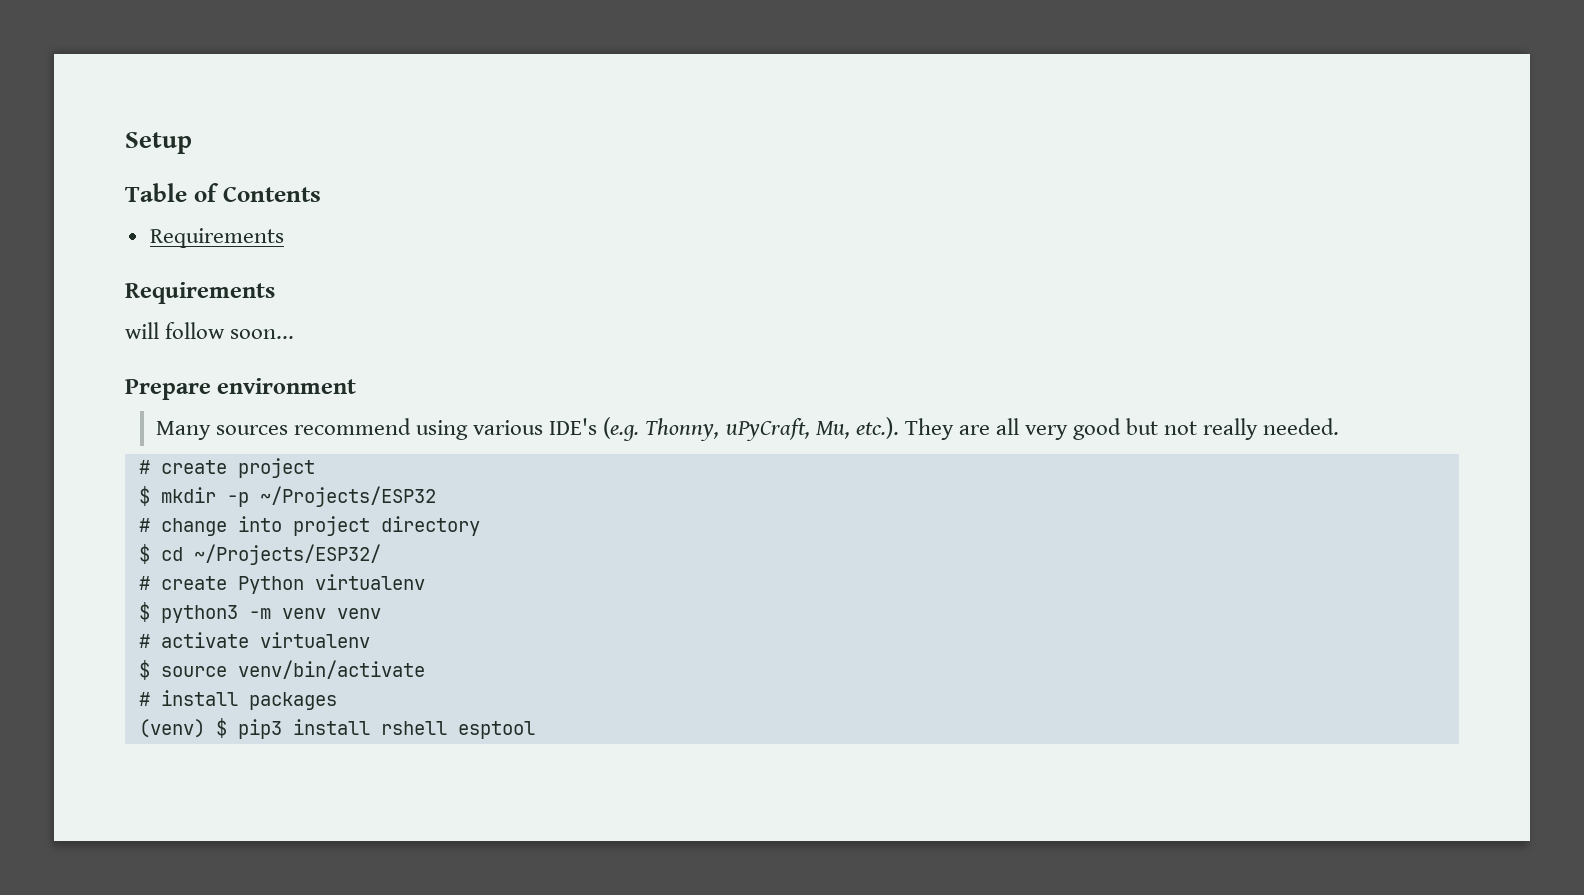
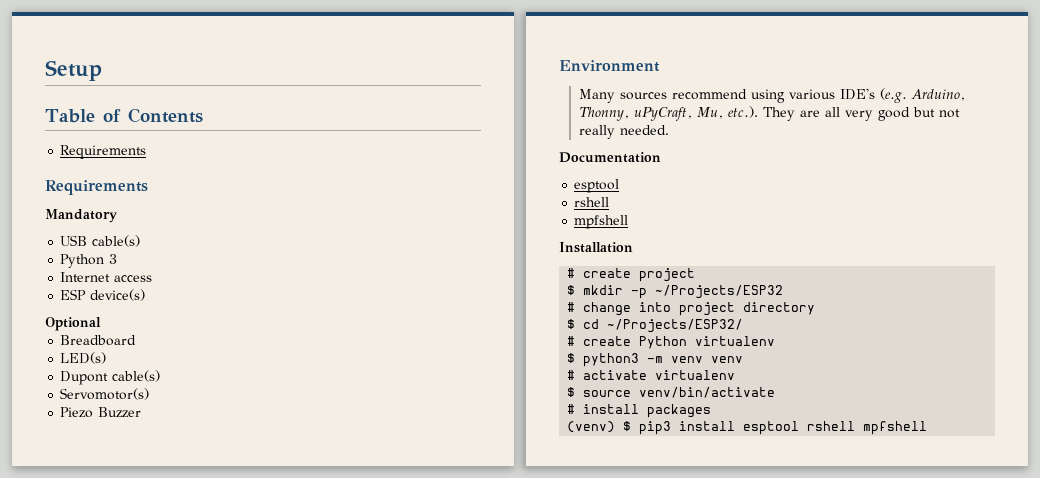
[125,322,295,339] [125,378,357,400] will follow soon... // Prepare environment -> [45,209,117,223] [60,235,141,247] [60,254,118,268] [60,272,153,282] [60,289,146,301] [45,317,101,331] [60,335,137,346] [60,352,107,364] [60,370,161,385] [60,388,150,400] [60,407,142,418] [559,60,660,72] Mandatory // USB cable(s) // Python 3 // Internet access // ESP device(s) // Optional // Breadboard // LED(s) // Dupont cable(s) // Servomotor(s) // Piezo Buzzer // Environment
(640, 429) none -> [910,89,965,101] Arduino,
(1340, 426) none -> [559,152,661,163] [574,179,620,193] [574,197,610,207] [574,215,629,229] [559,242,633,253] // Documentation // esptool // rshell // mpfshell // Installation
[380,721,535,739] rshell esptool -> [743,421,928,435] esptool rshell mpfshell

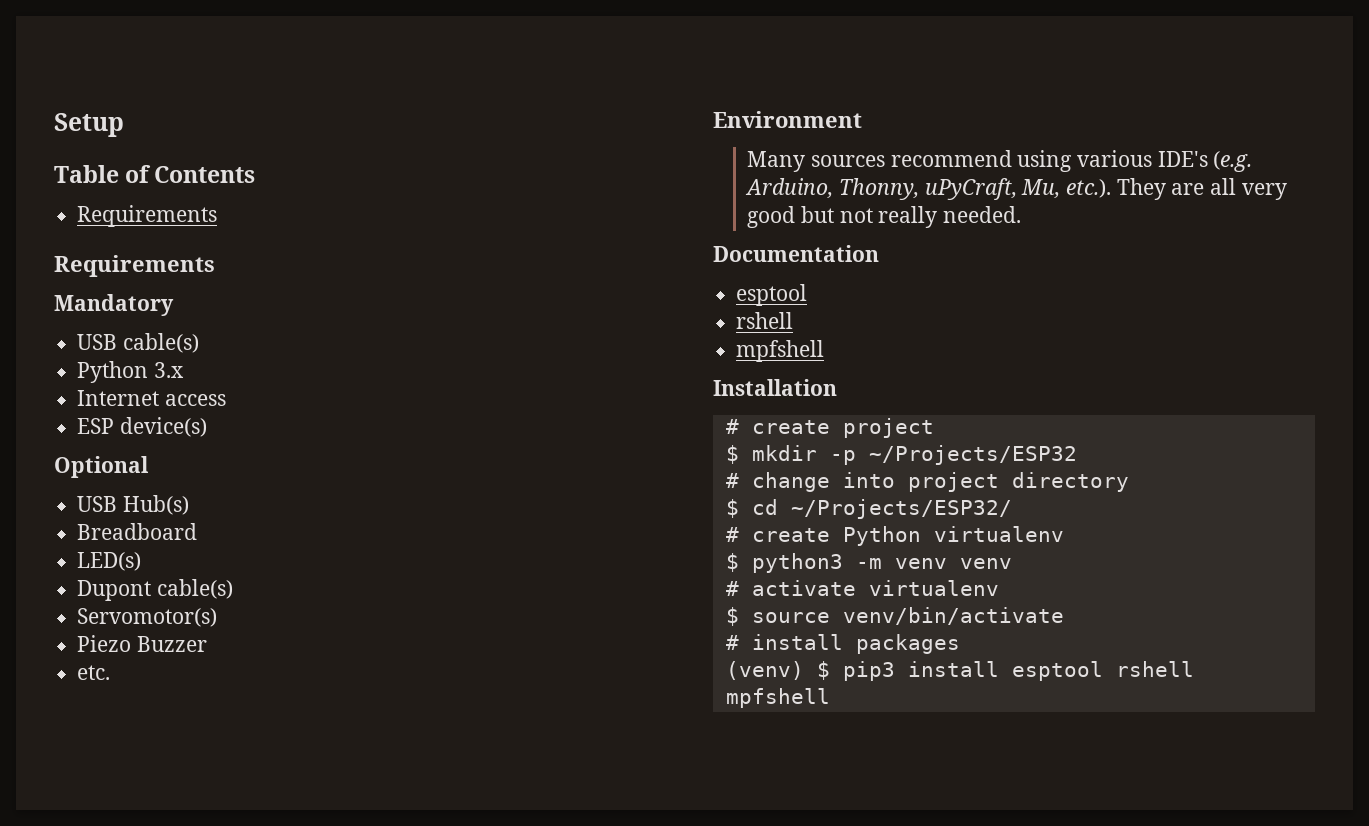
[109,254,118,264] 3 -> [153,362,184,378] 3.x
(101, 324) none -> [77,495,189,515] // USB Hub(s)
(142, 412) none -> [77,665,111,680] // etc.

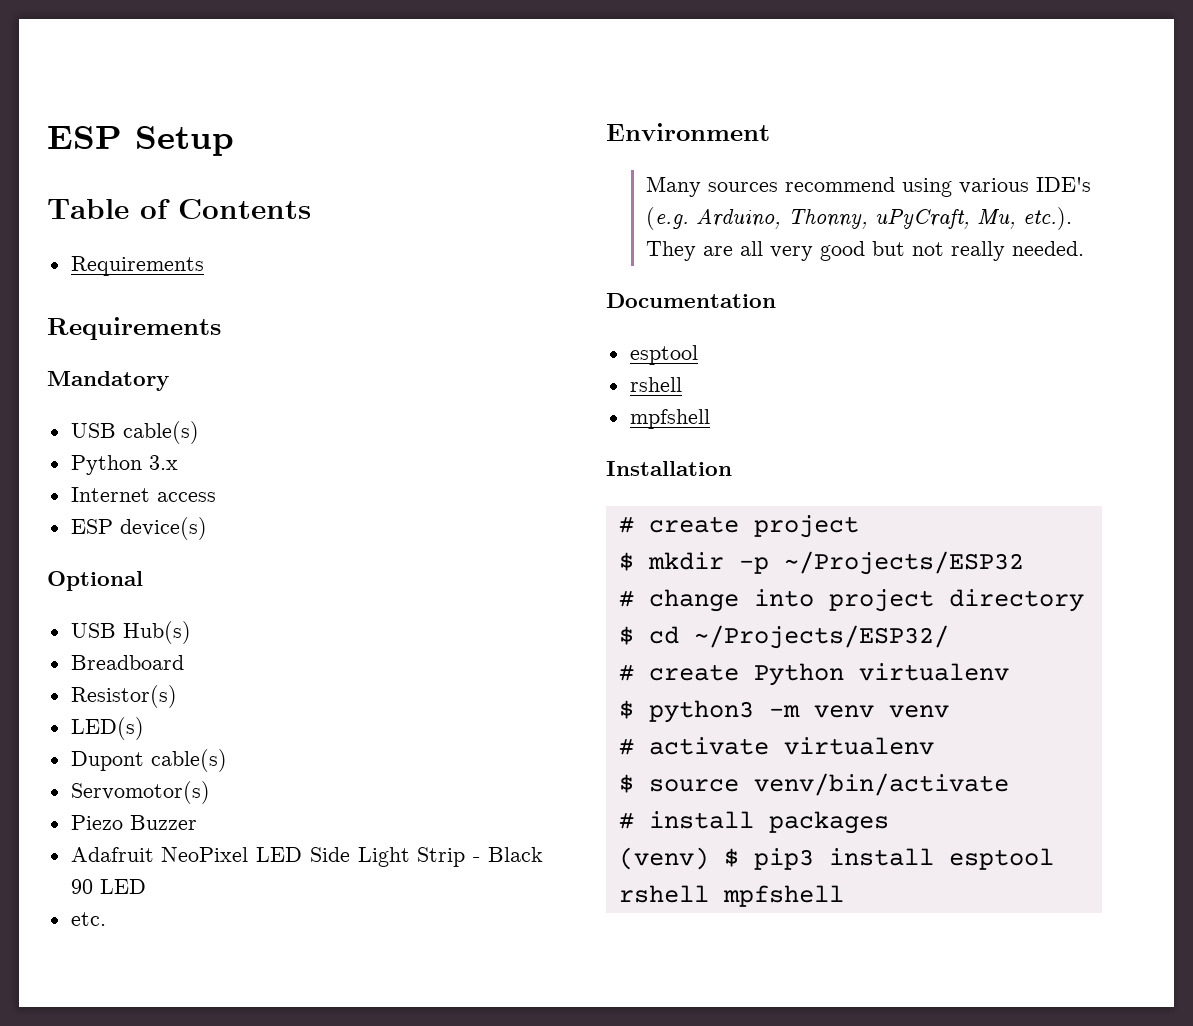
(54, 125) none -> [47,126,122,149] ESP
(198, 531) none -> [70,685,177,708] // Resistor(s)
(207, 644) none -> [70,847,543,867] [70,879,146,894] // Adafruit NeoPixel LED Side Light Strip - Black 90 LED

